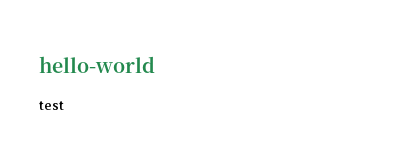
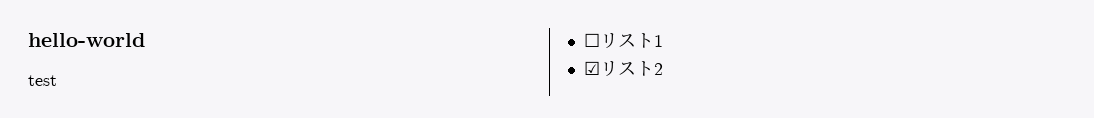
(64, 105) none -> [583,33,663,48] [583,61,663,76] // ☐リスト1 // ☑リスト2

